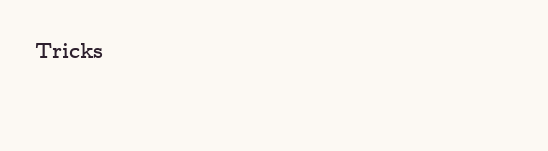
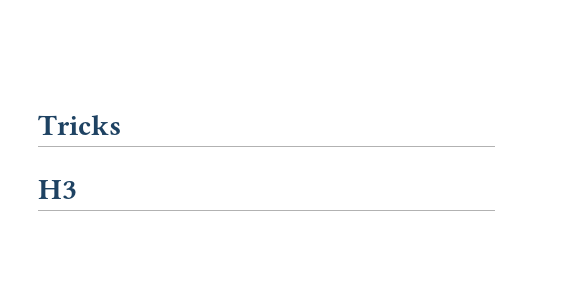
(103, 50) none -> [38,180,77,199] // H3

